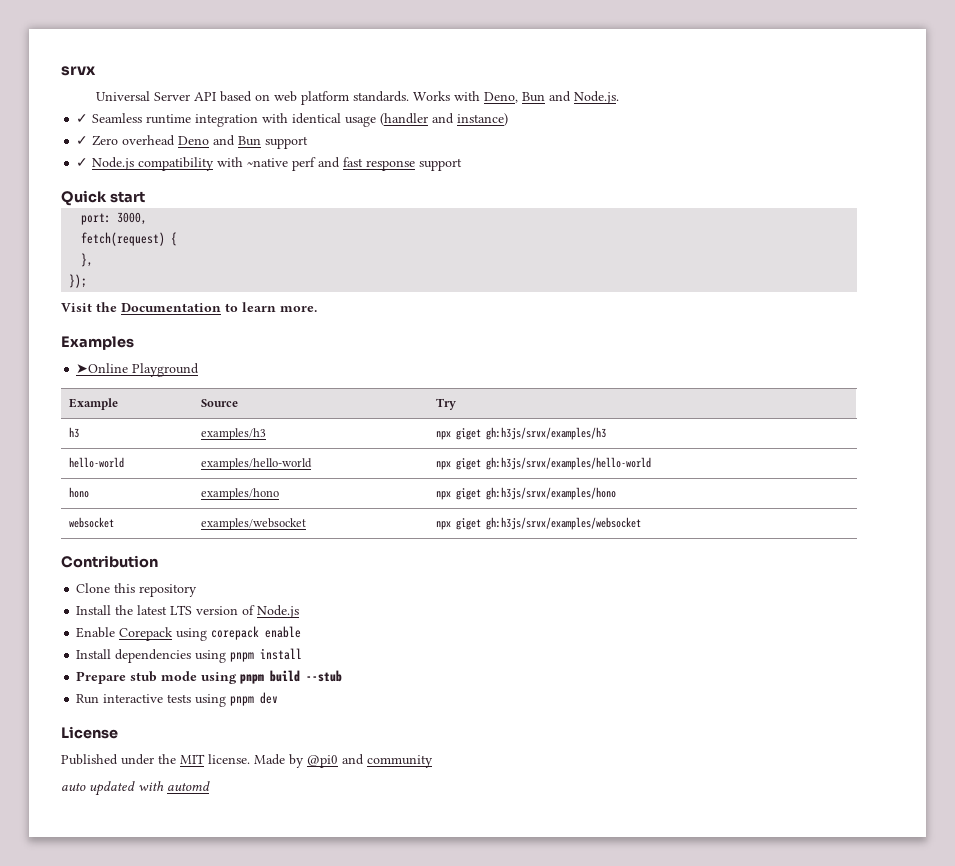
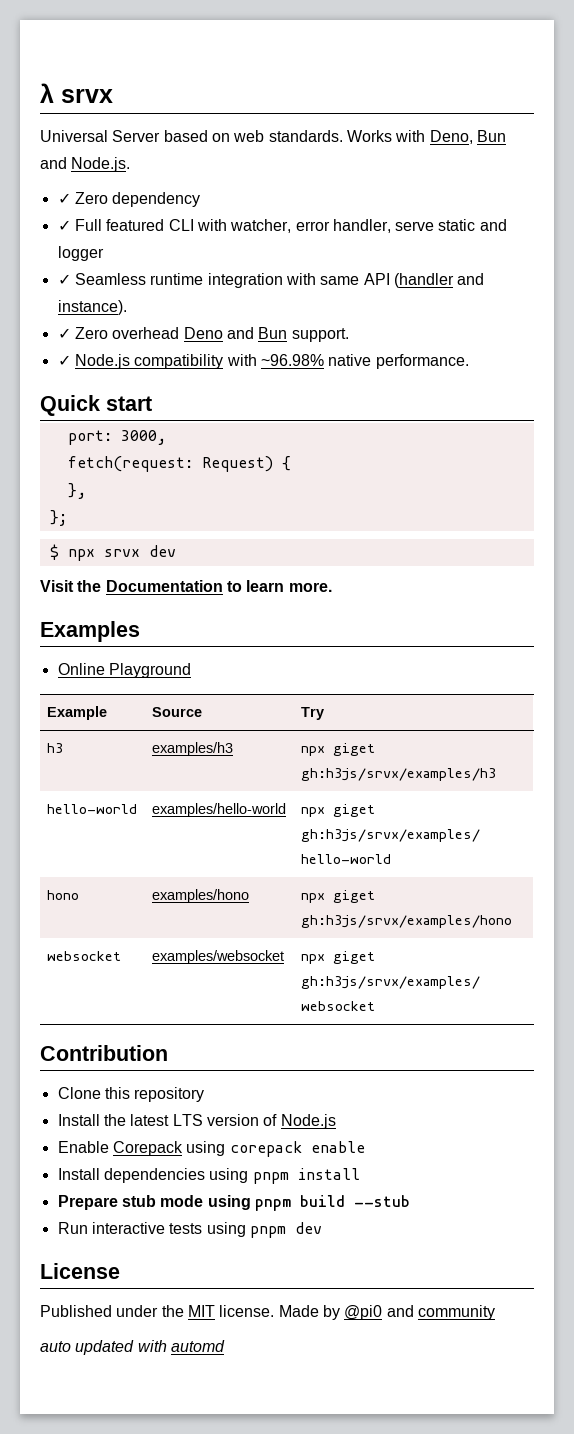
(61, 71) none -> [40,83,54,103] λ
[194,92,217,101] API -> (161, 136) none
[301,91,350,105] platform -> (265, 136) none
(620, 97) none -> [57,192,201,207] [57,219,507,233] [57,246,104,261] // ✓ Zero dependency // ✓ Full featured CLI with watcher, error handler, serve static and logger
[292,113,377,127] identical usage -> [320,273,390,285] same API
[457,113,509,126] instance) -> [57,300,127,315] instance).
[265,136,309,149] support -> [291,328,349,342] support.
[247,157,463,171] ~native perf and fast response support -> [260,354,469,369] ~96.98% native performance.
[81,232,166,246] fetch(request) -> [67,456,273,472] fetch(request: Request)
[69,274,88,288] }); -> [49,510,67,526] [49,544,176,561] }; // $ npx srvx dev
[76,363,129,374] ➤Online -> [57,663,105,675] Online

